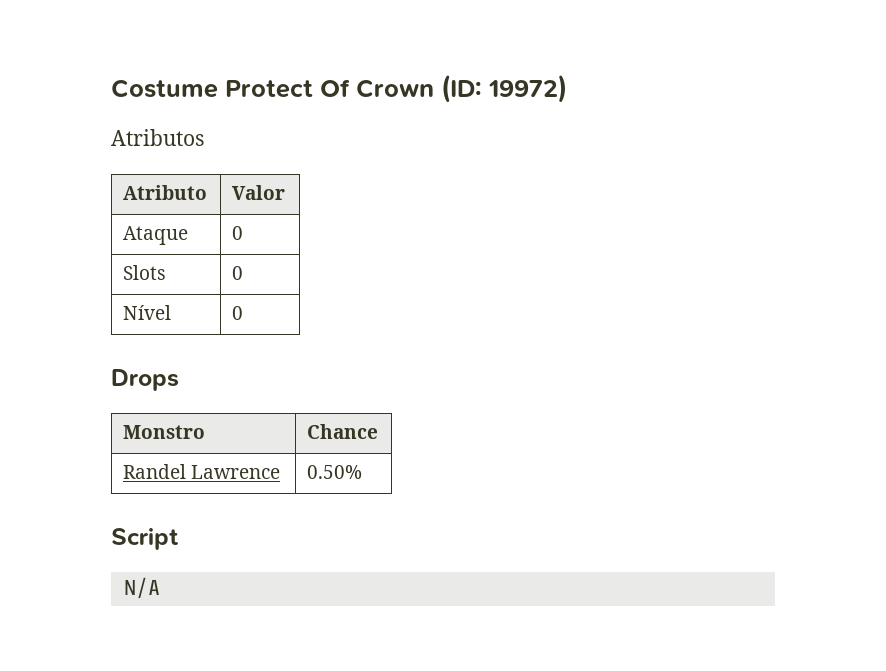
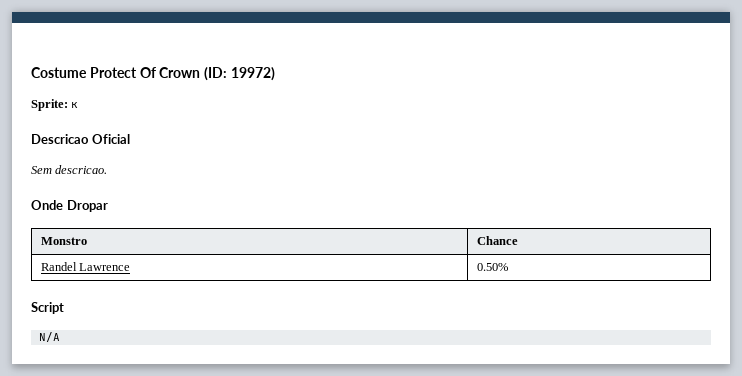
[111,129,204,146] [123,185,208,200] [232,185,286,200] [123,226,189,245] [232,226,244,240] [123,265,167,280] [232,266,244,280] [123,305,172,320] [232,306,244,320] [111,369,179,391] Atributos // Atributo | Valor // Ataque | 0 // Slots | 0 // Nível | 0 // Drops -> [31,99,79,111] [31,134,130,144] [31,165,108,174] [31,200,108,212] Sprite: ĸ // Descricao Oficial // Sem descricao. // Onde Dropar

